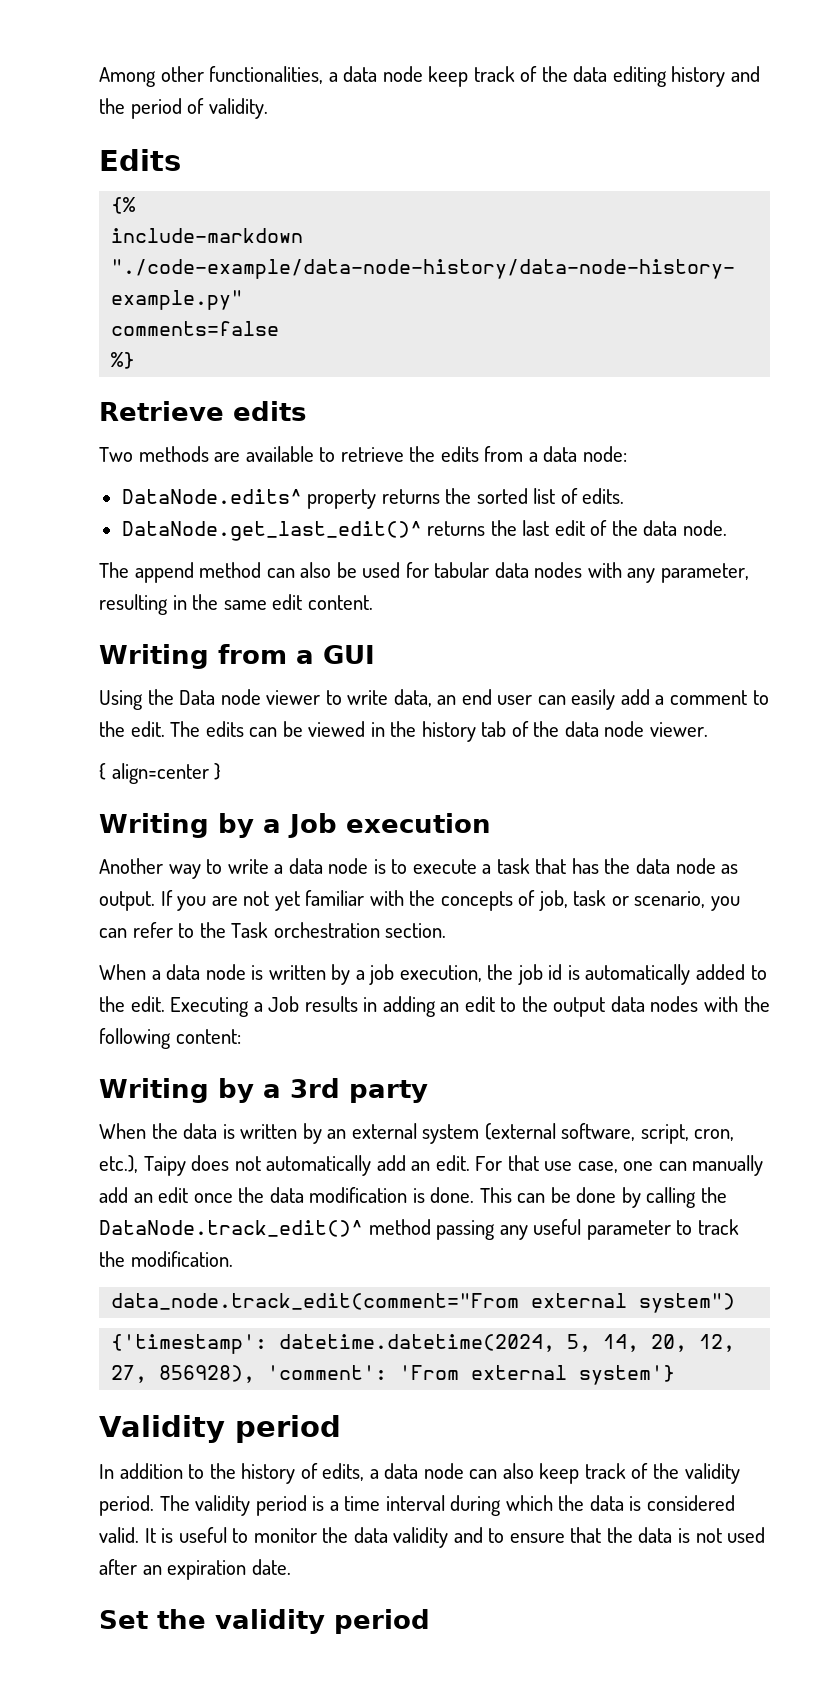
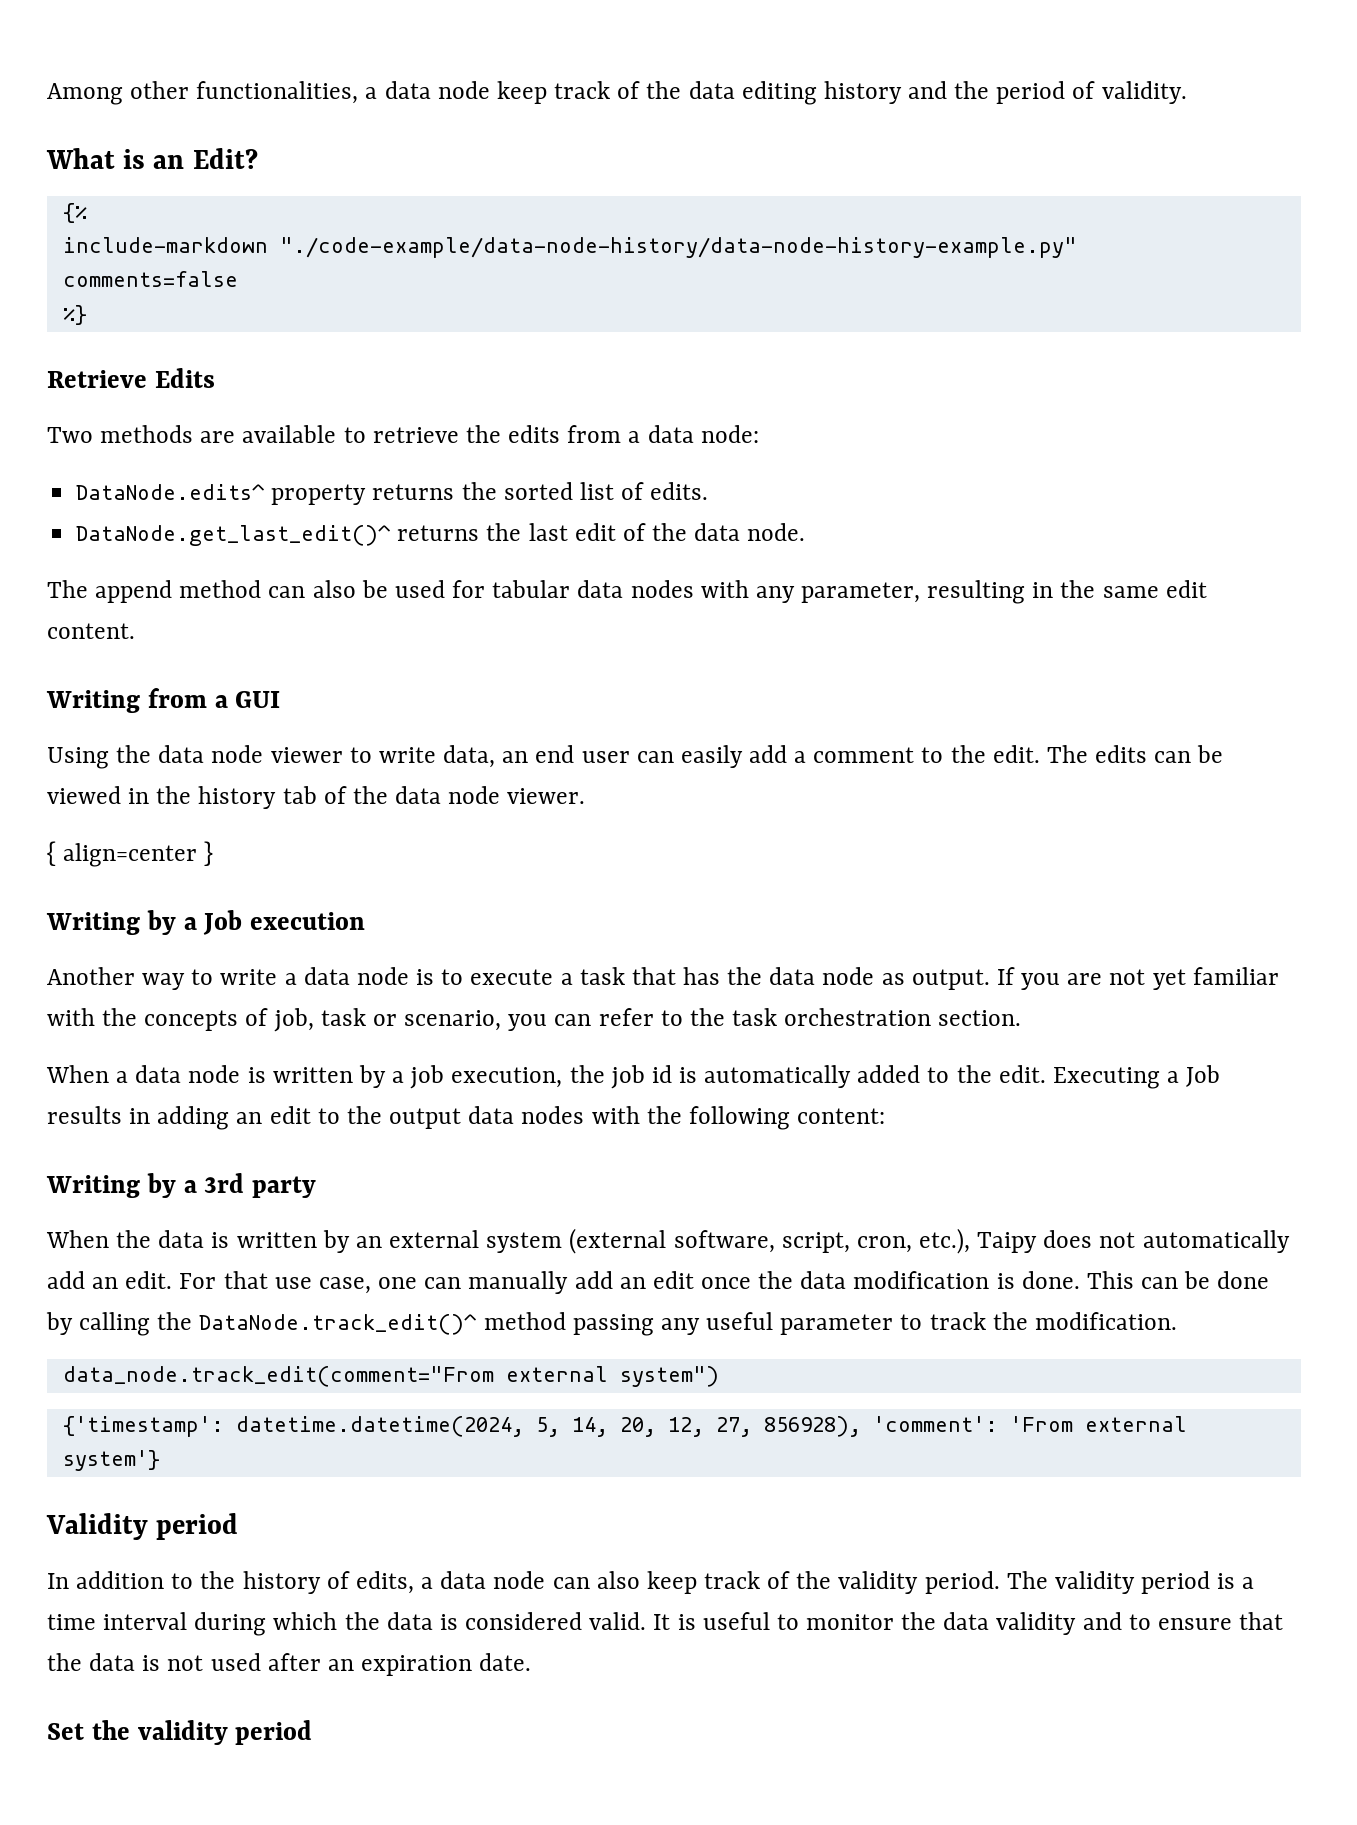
[99,149,181,171] Edits -> [46,148,258,169] What is an Edit?
[233,401,306,421] edits -> [154,368,215,388] Edits
[179,690,216,705] Data -> [158,745,205,763] data
[231,922,269,938] Task -> [732,1008,778,1026] task

